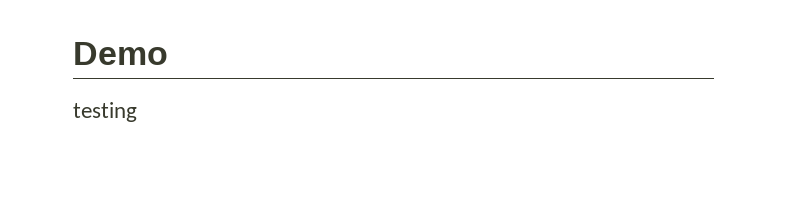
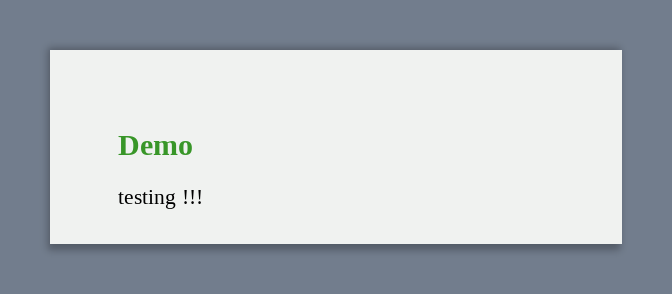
(137, 112) none -> [181,190,203,204] !!!

